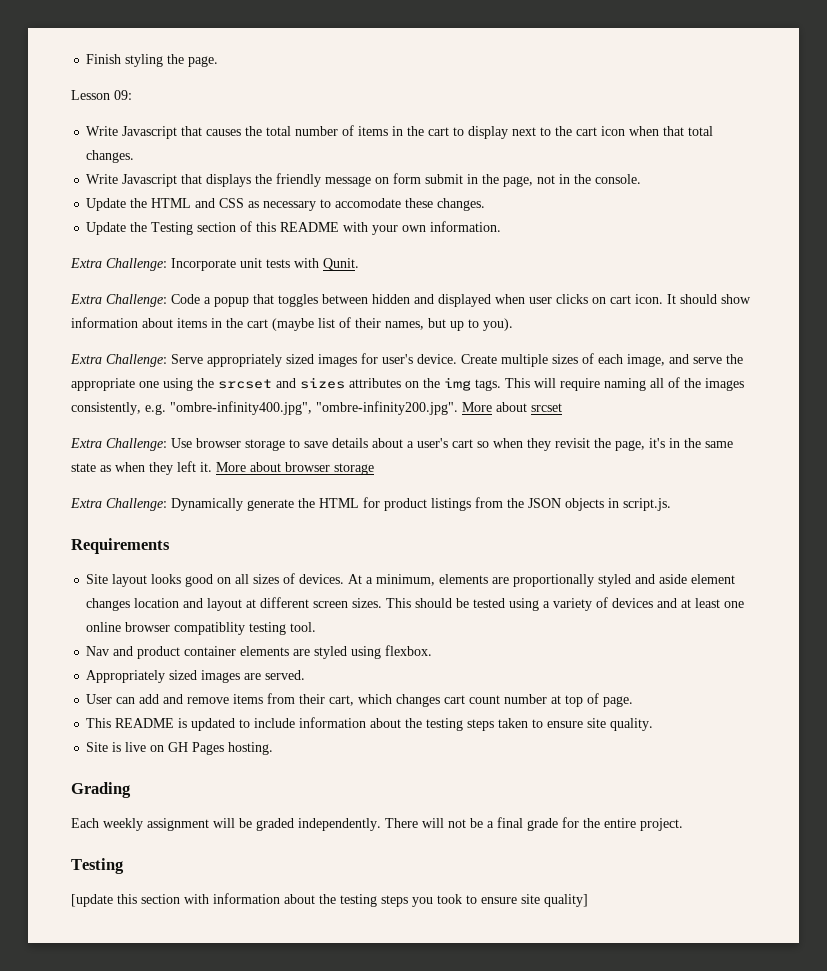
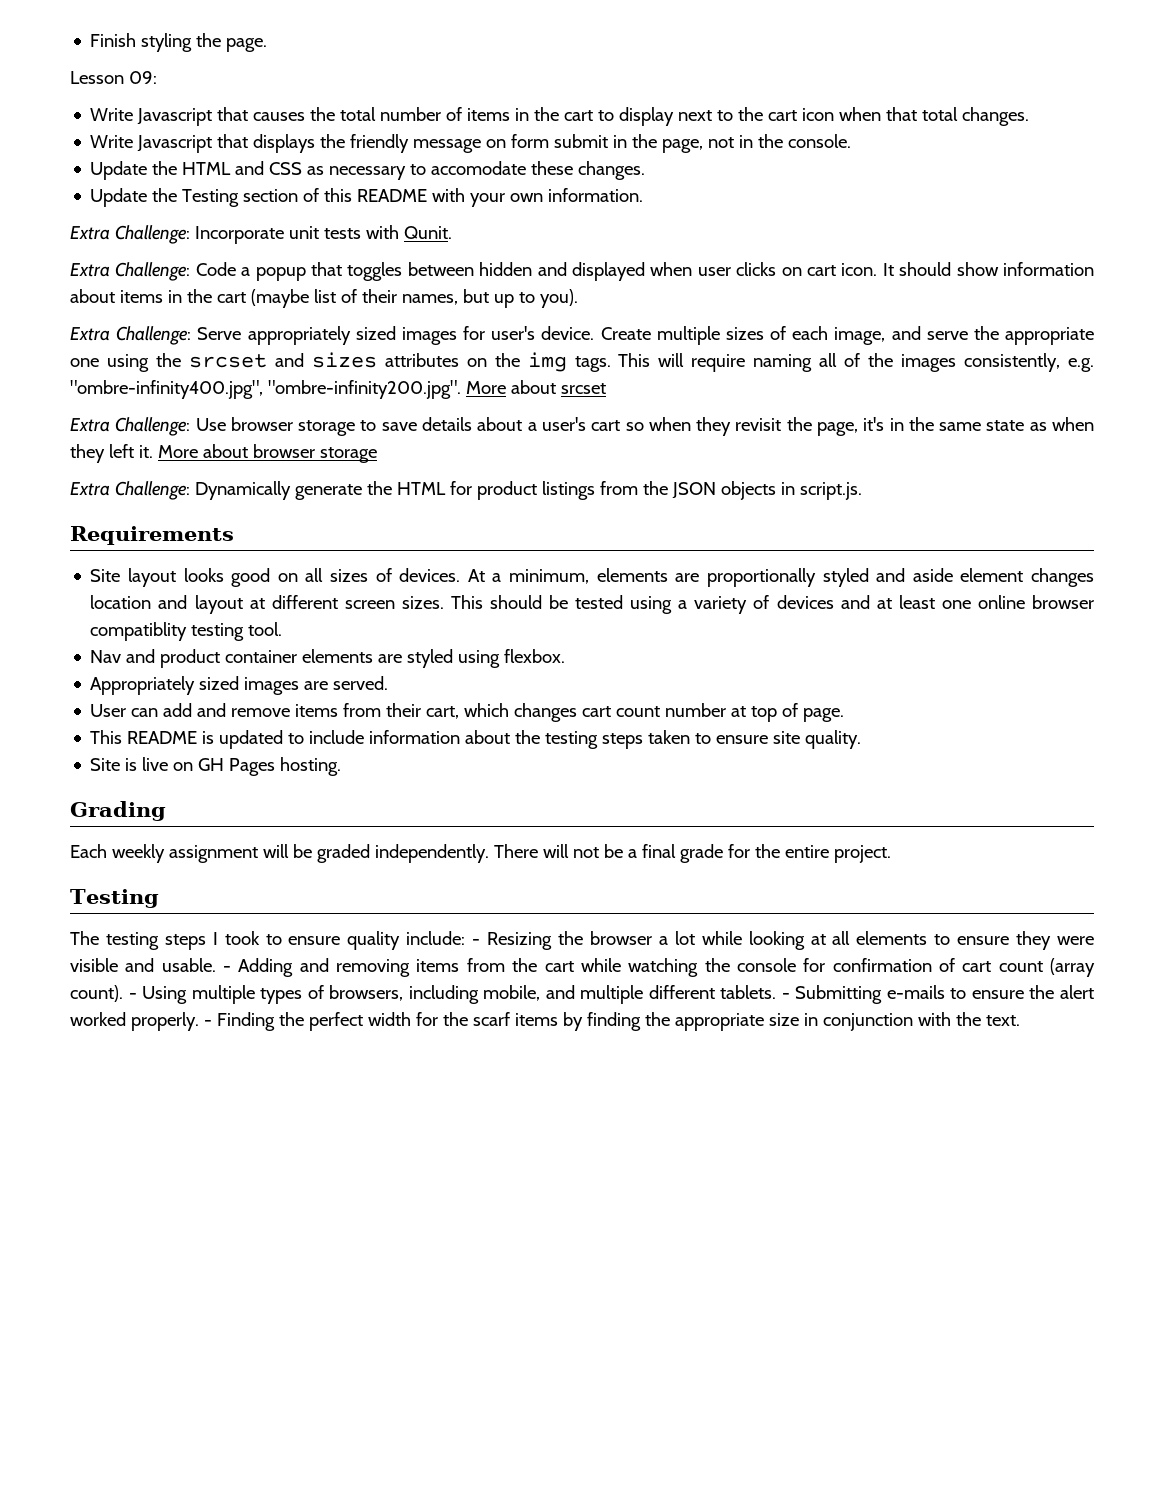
[71,893,433,907] [update this section with information about the testing steps you -> [70,931,218,950] The testing steps I
[521,894,588,907] site quality] -> [347,931,1094,950] [70,958,1096,977] [70,985,1094,1004] [70,1012,1020,1031] quality include: - Resizing the browser a lot while looking at all elements to ensure they were visible and usable. - Adding and removing items from the cart while watching the console for confirmation of cart count (array count). - Using multiple types of browsers, including mobile, and multiple different tablets. - Submitting e-mails to ensure the alert worked properly. - Finding the perfect width for the scarf items by finding the appropriate size in conjunction with the text.

